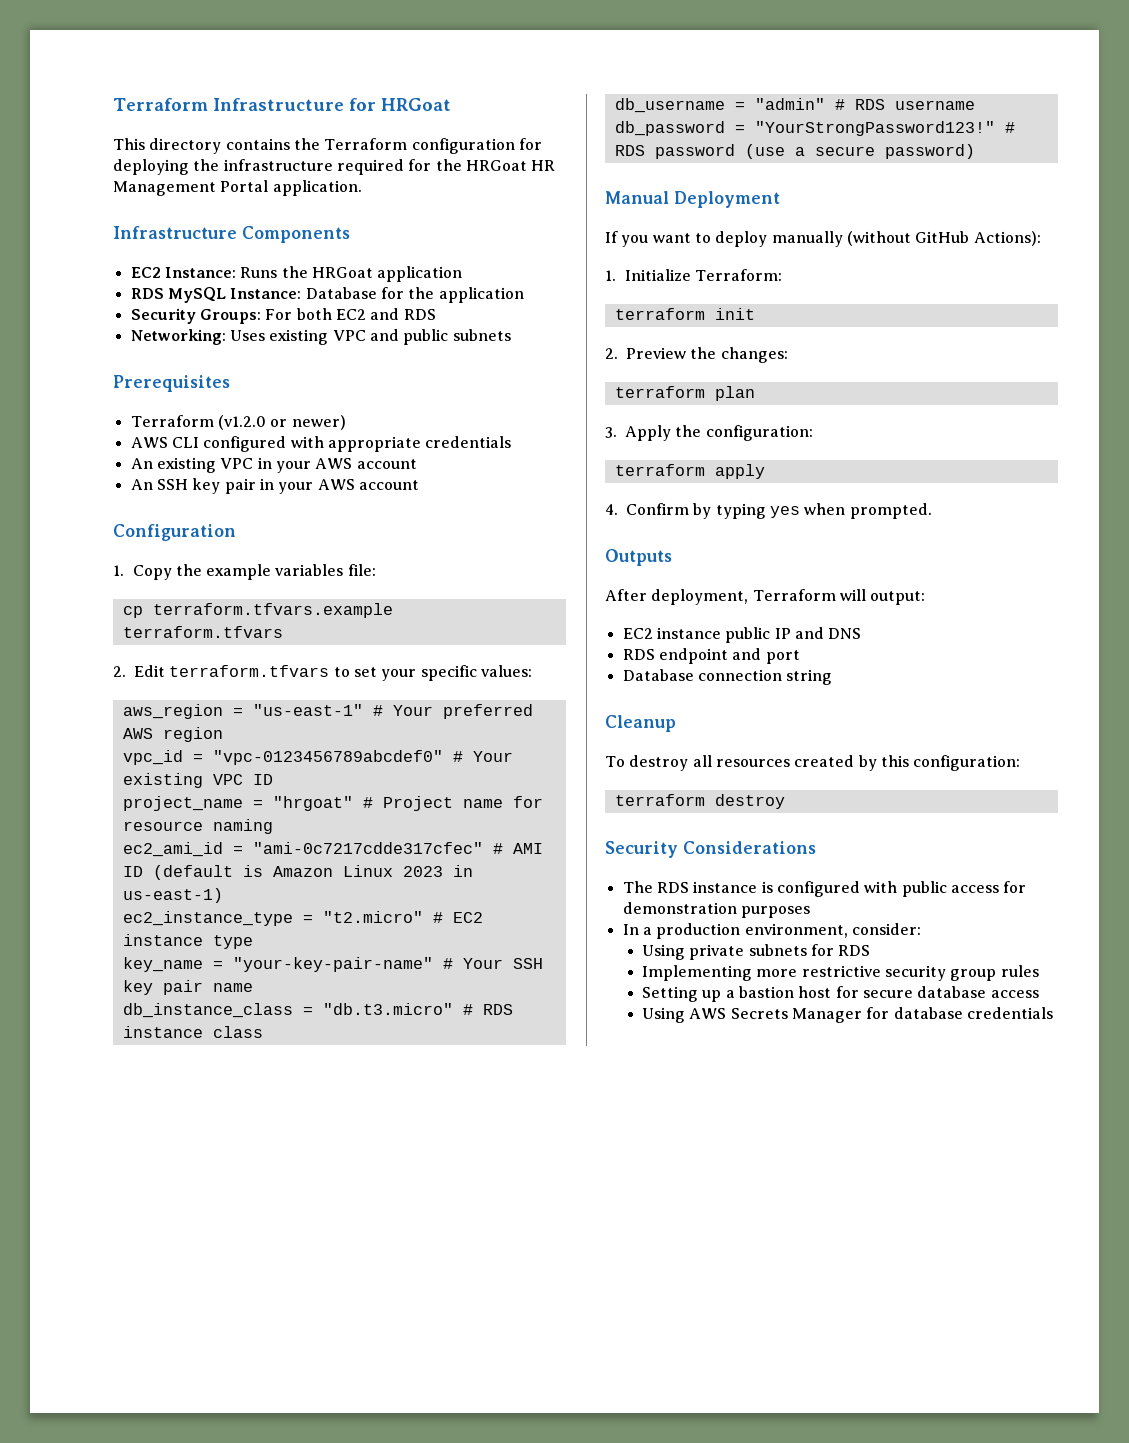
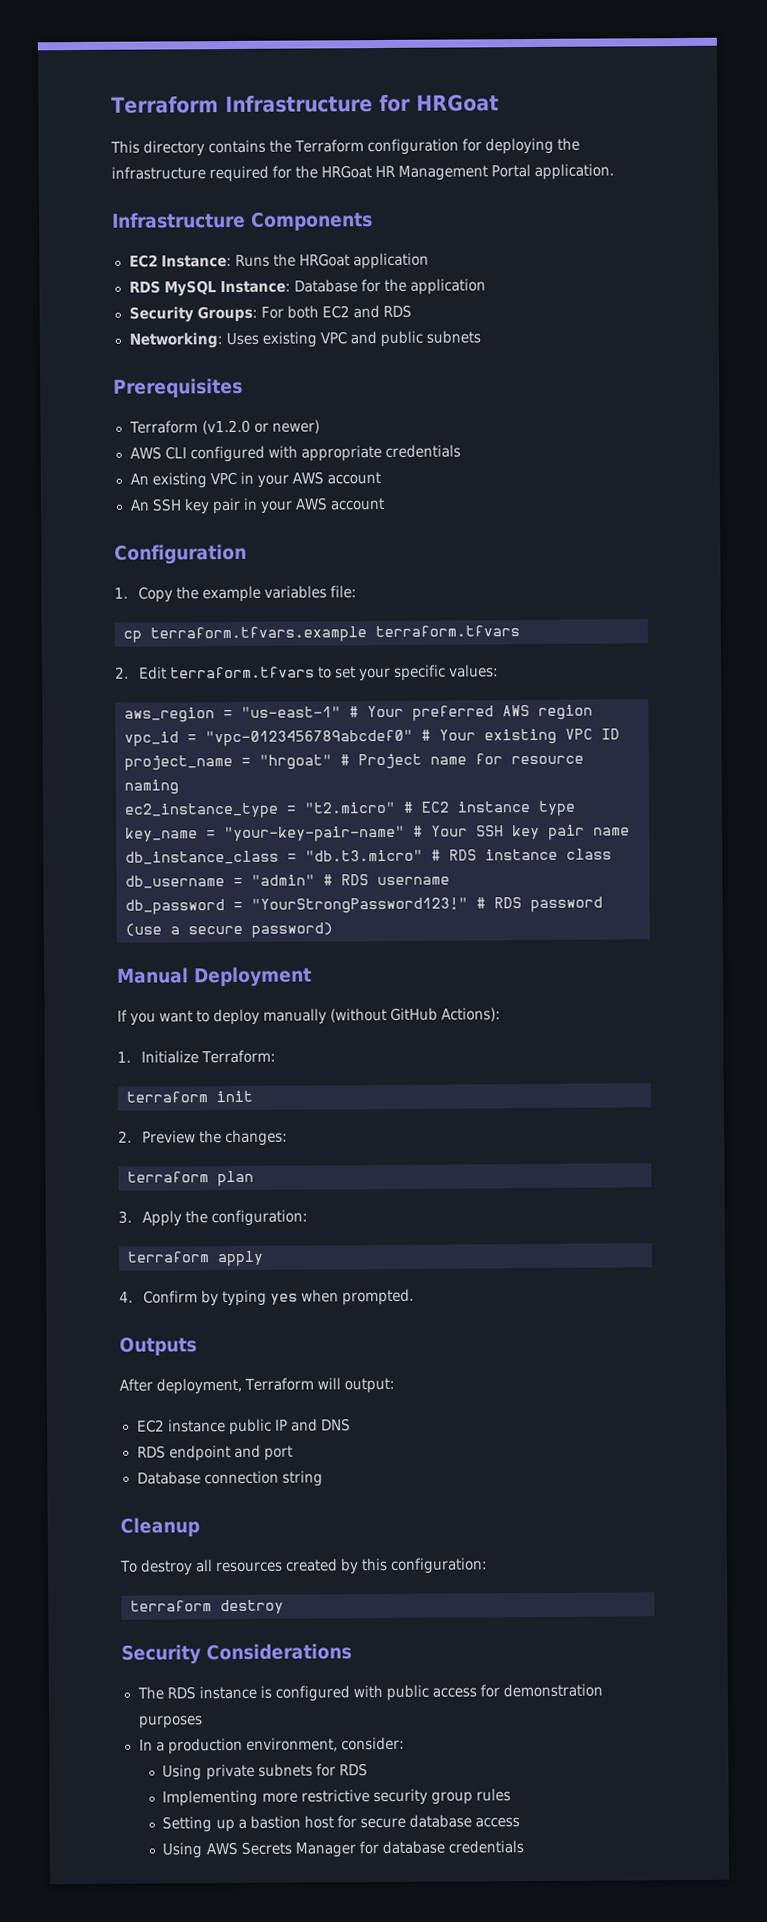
[122,842,543,857] [122,865,473,880] [122,888,223,903] // ec2_ami_id = "ami-0c7217cdde317cfec" # AMI ID (default is Amazon Linux 2023 in us-east-1) -> (179, 787) none

